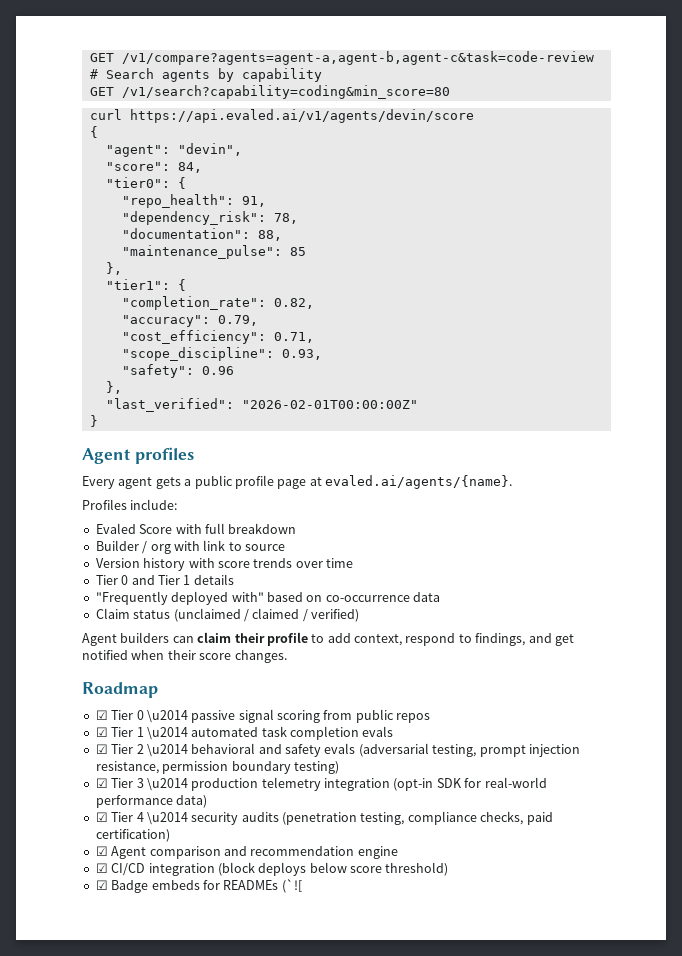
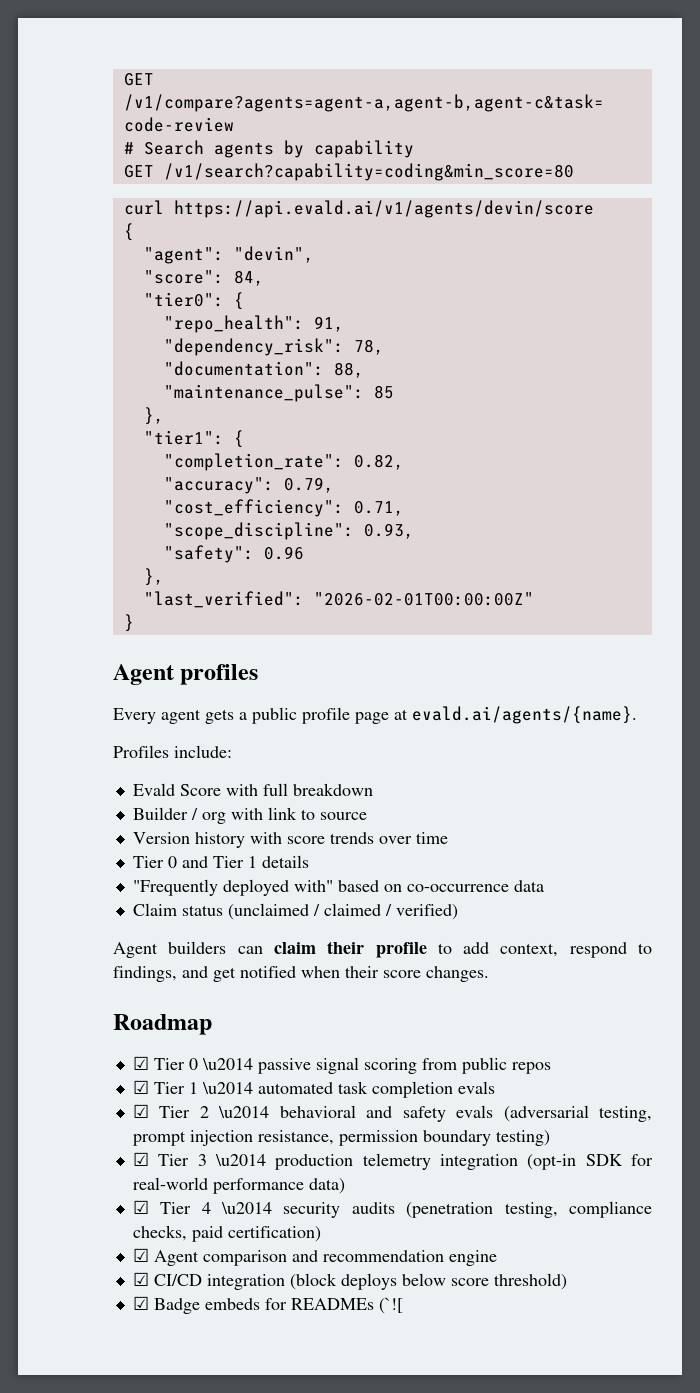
[129,109,474,123] https://api.evaled.ai/v1/agents/devin/score -> [173,200,594,218] https://api.evald.ai/v1/agents/devin/score
[325,475,512,489] evaled.ai/agents/{name}. -> [412,706,637,724] evald.ai/agents/{name}.
[95,523,136,534] Evaled -> [132,783,175,796] Evald

